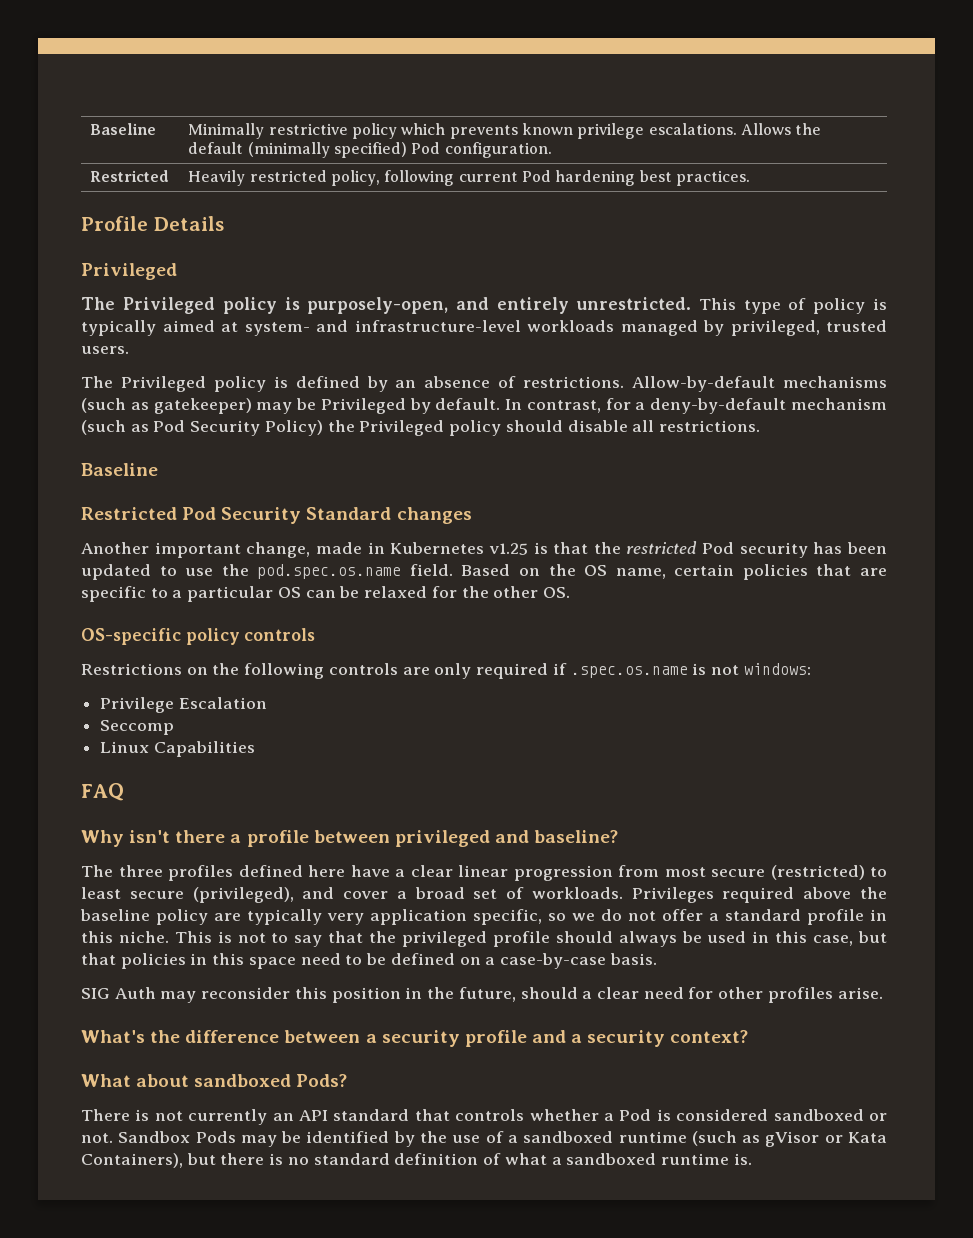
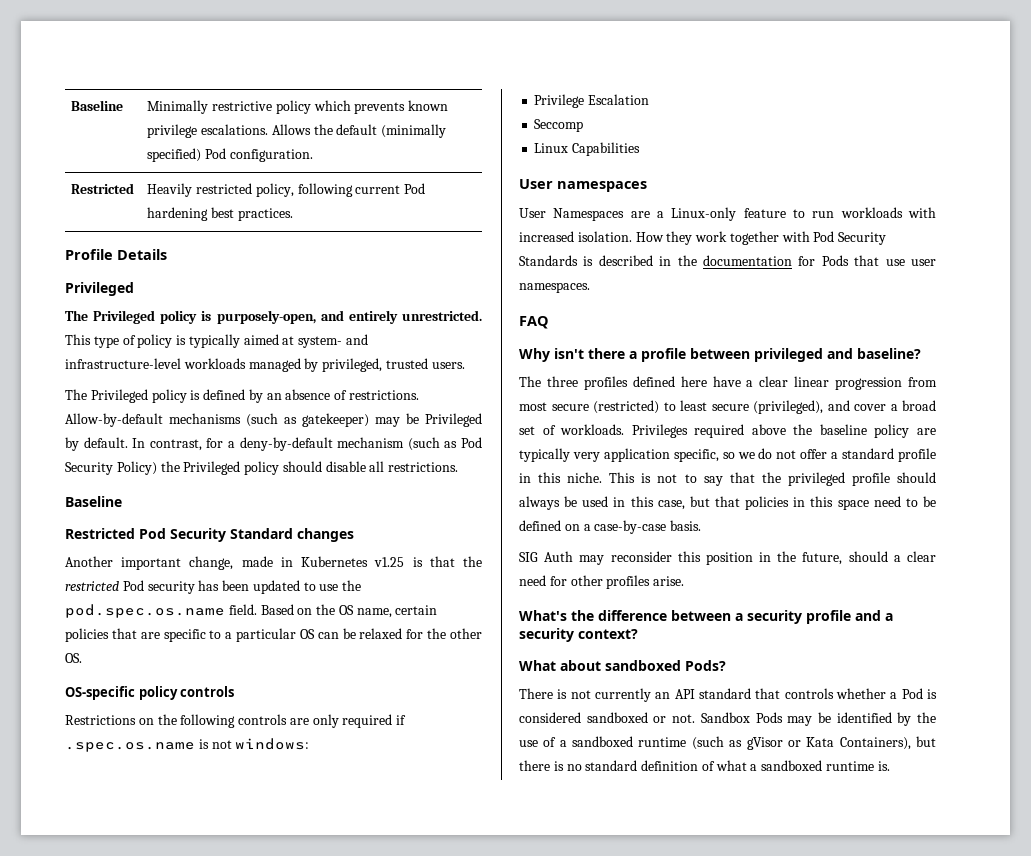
(255, 749) none -> [519,179,647,192] [519,207,936,221] [519,231,887,245] [519,255,936,266] [519,282,590,293] // User namespaces // User Namespaces are a Linux-only feature to run workloads with increased isolation. How they work together with Pod Security Standards is described in the documentation for Pods that use user namespaces.

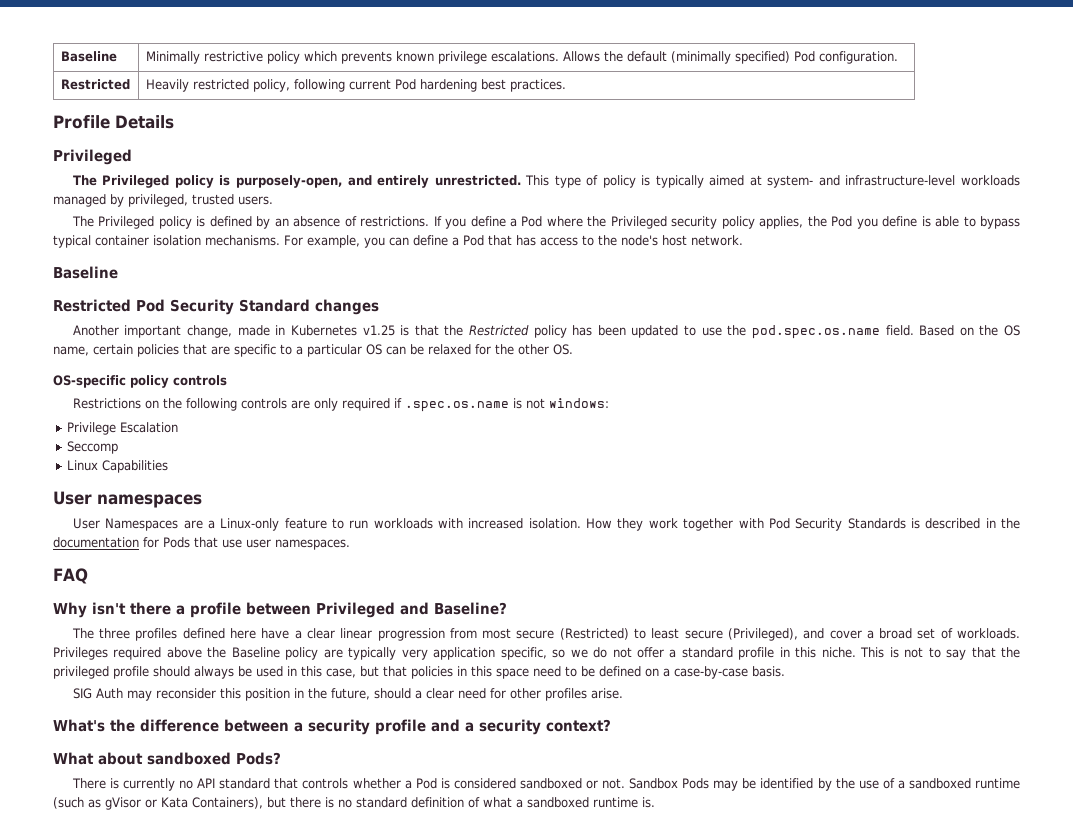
[65,413,482,427] [65,437,483,451] [65,461,459,475] Allow-by-default mechanisms (such as gatekeeper) may be Privileged by default. In contrast, for a deny-by-default mechanism (such as Pod Security Policy) the Privileged policy should disable all restrictions. -> [433,216,1020,229] [53,235,743,248] If you define a Pod where the Privileged security policy applies, the Pod you define is able to bypass typical container isolation mechanisms. For example, you can define a Pod that has access to the node's host network.
[65,580,195,594] restricted Pod security -> [469,325,567,338] Restricted policy
[754,348,921,362] privileged and baseline? -> [316,602,507,618] Privileged and Baseline?
[593,400,659,414] (restricted) -> [559,628,629,640] (Restricted)
[753,400,823,414] (privileged), -> [727,628,798,641] (Privileged),
[819,424,867,435] baseline -> [231,647,280,658] Baseline
[570,688,671,702] not currently an -> [123,778,194,791] currently no

